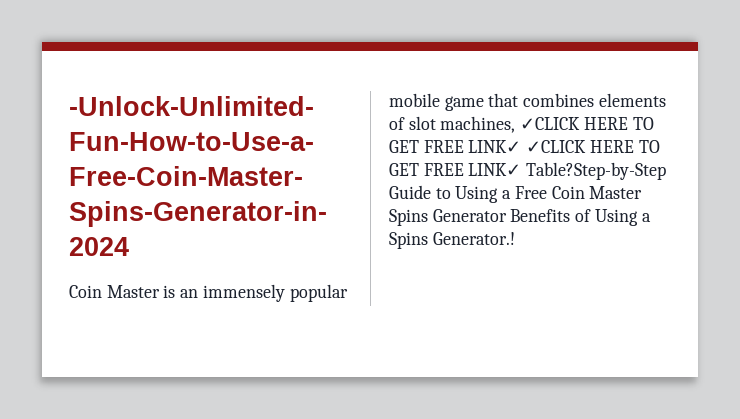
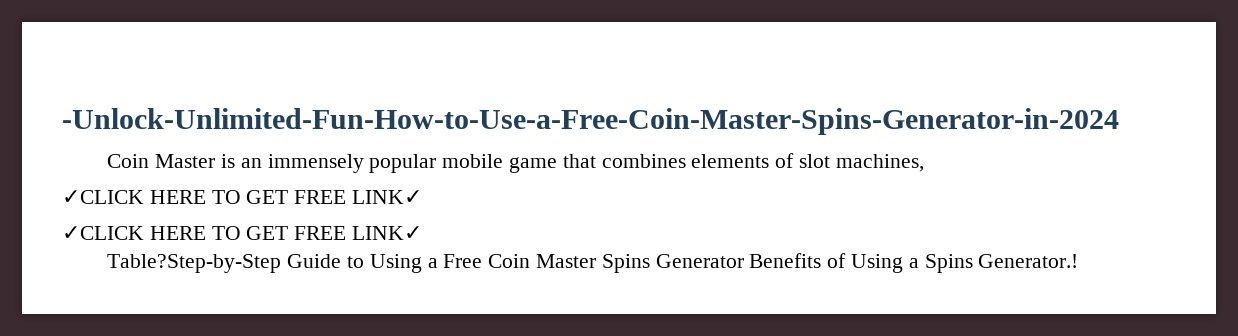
[520,117,654,130] [389,140,660,153] [389,163,522,176] ✓CLICK HERE TO GET FREE LINK✓ ✓CLICK HERE TO GET FREE LINK✓ -> [62,190,423,204] [62,226,423,240] // ✓CLICK HERE TO GET FREE LINK✓ // ✓CLICK HERE TO GET FREE LINK✓ //

